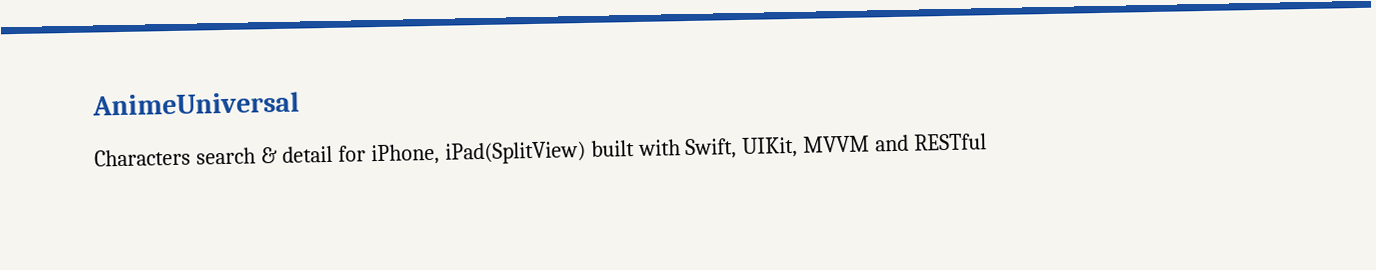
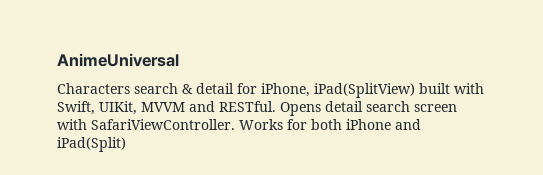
[914,133,988,151] RESTful -> [219,101,457,116] [57,119,421,130] [57,137,126,152] RESTful. Opens detail search screen with SafariViewController. Works for both iPhone and iPad(Split)

